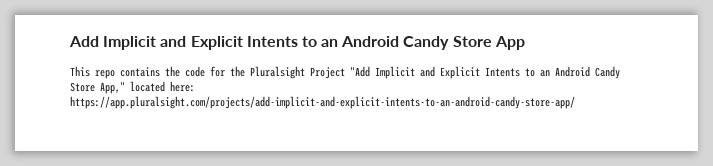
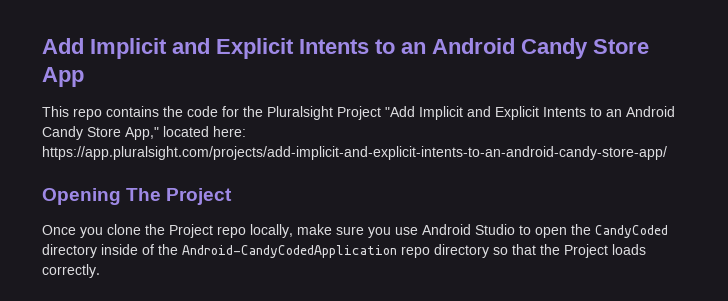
(575, 102) none -> [42,188,233,205] [42,224,668,238] [42,244,646,258] [42,264,100,278] // Opening The Project // Once you clone the Project repo locally, make sure you use Android Studio to open the CandyCoded directory inside of the Android-CandyCodedApplication repo directory so that the Project loads correctly.

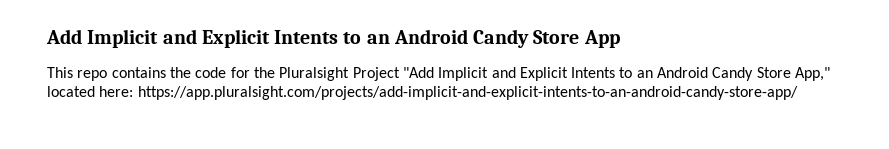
[42,188,233,205] [42,224,668,238] [42,244,646,258] [42,264,100,278] // Opening The Project // Once you clone the Project repo locally, make sure you use Android Studio to open the CandyCoded directory inside of the Android-CandyCodedApplication repo directory so that the Project loads correctly. -> (798, 93) none

